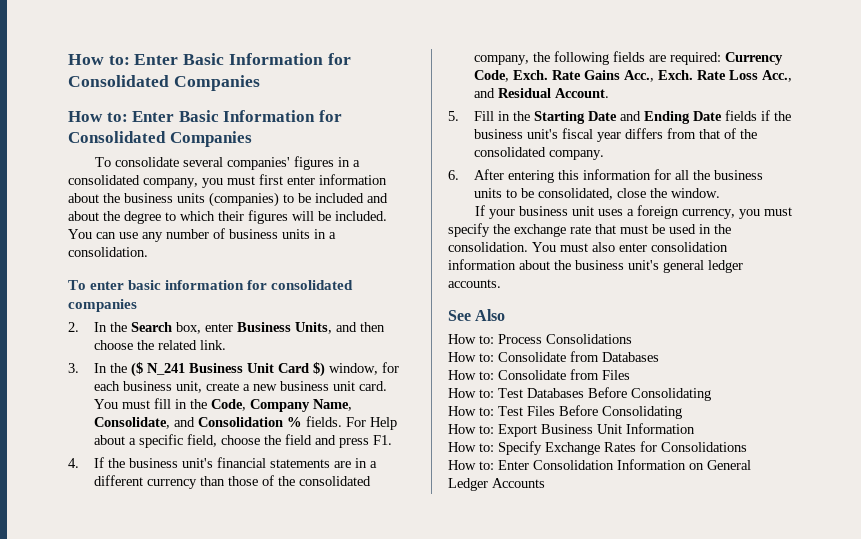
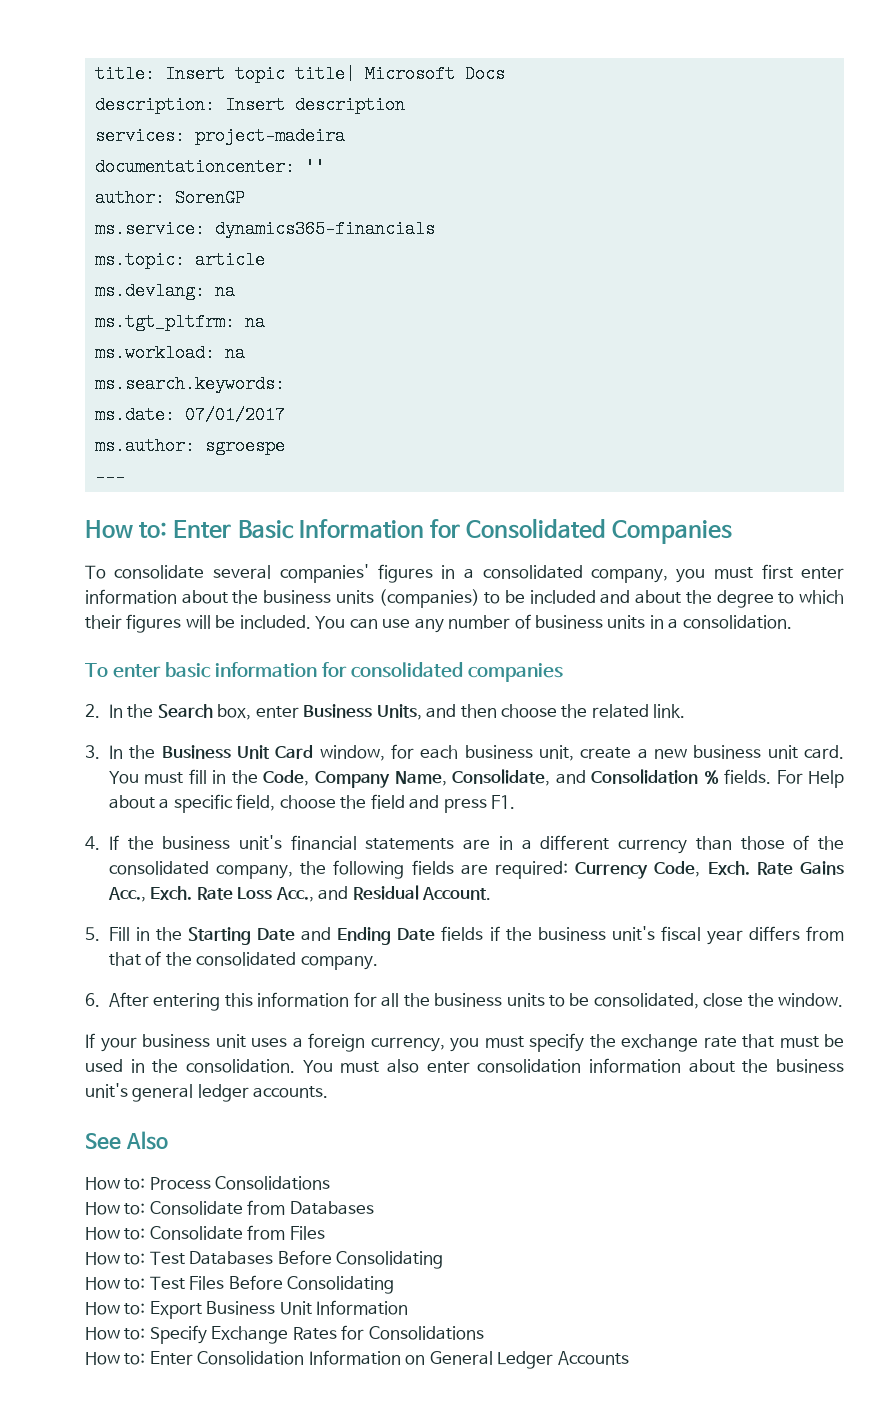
[68,53,351,65] [68,75,260,91] How to: Enter Basic Information for Consolidated Companies -> [94,65,505,83] [94,96,405,114] [94,127,345,145] [94,158,325,176] [94,189,245,207] [94,220,435,238] [94,251,265,269] [94,282,235,300] [94,313,265,331] [94,344,245,362] [94,375,285,393] [94,406,285,424] [94,437,285,455] [94,468,125,486] title: Insert topic title| Microsoft Docs // description: Insert description // services: project-madeira // documentationcenter: '' // author: SorenGP // ms.service: dynamics365-financials // ms.topic: article // ms.devlang: na // ms.tgt_pltfrm: na // ms.workload: na // ms.search.keywords: // ms.date: 07/01/2017 // ms.author: sgroespe // ---
[131,362,186,377] ($ N_241 -> (156, 752) none
[313,362,326,377] $) -> (314, 752) none

